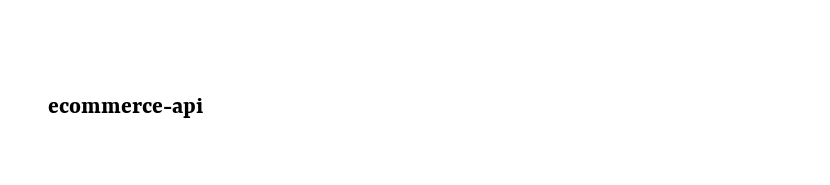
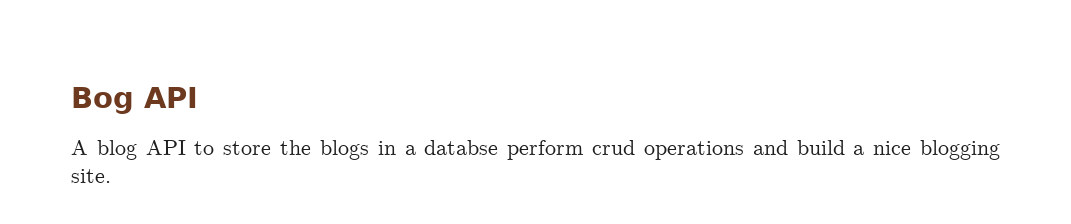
[48,98,203,118] ecommerce-api -> [71,87,198,114] [71,140,1001,160] [71,169,111,183] Bog API // A blog API to store the blogs in a databse perform crud operations and build a nice blogging site.

